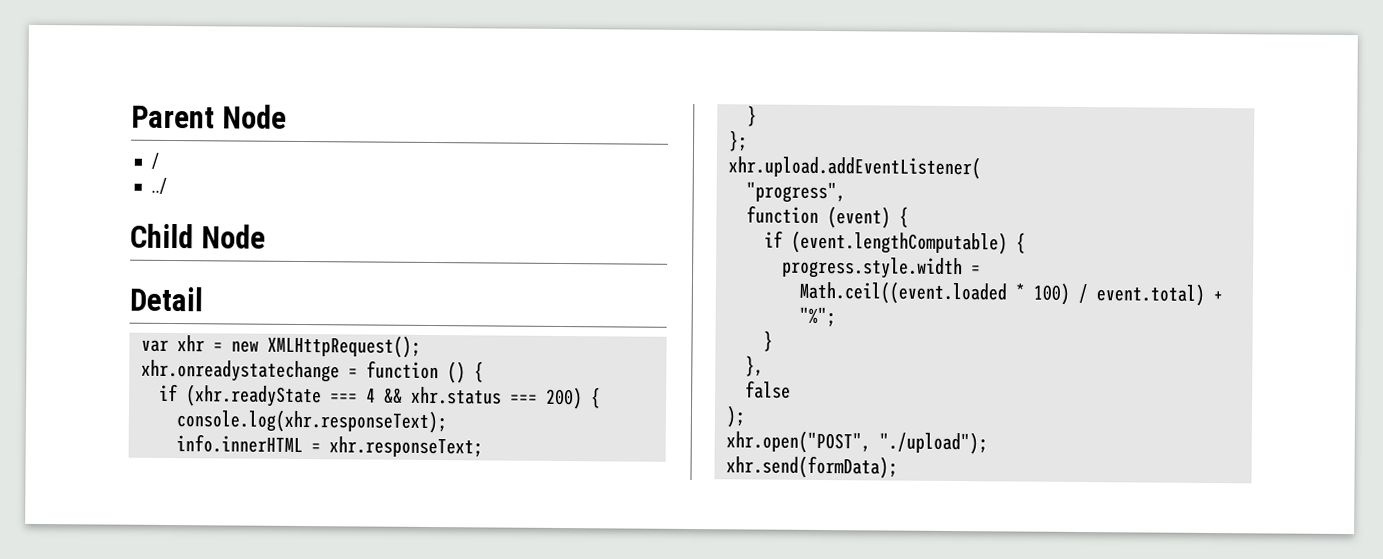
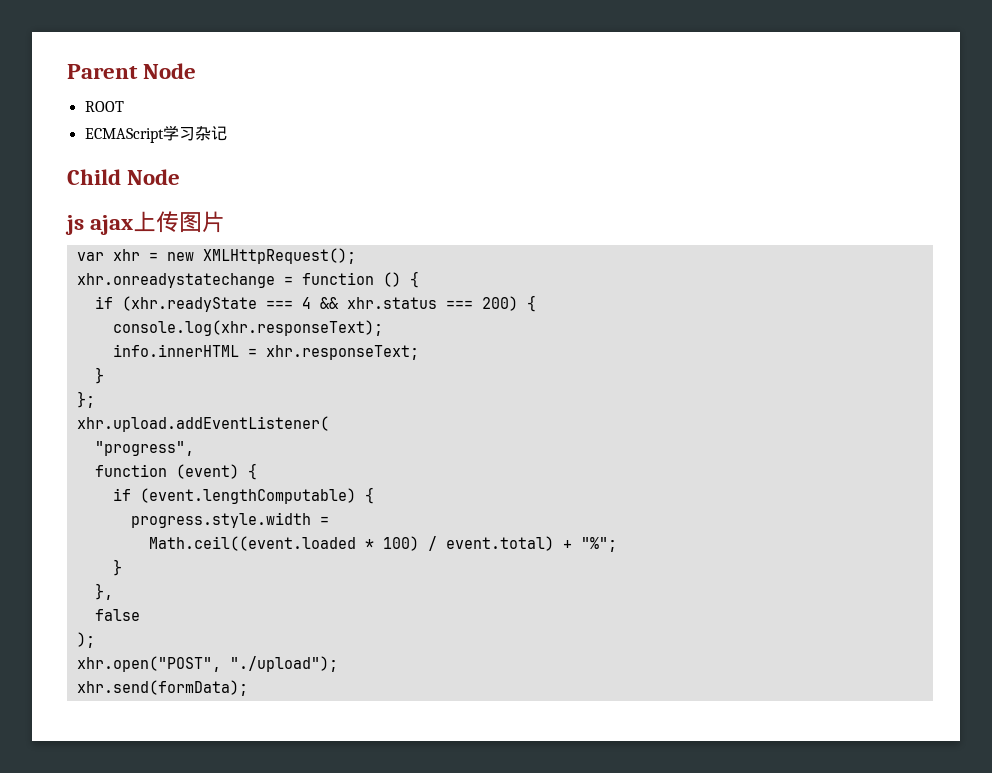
[151,152,160,169] [151,177,168,194] [130,223,267,249] [129,286,203,312] / // ../ // Child Node // Detail -> [84,101,124,112] [84,125,227,143] [67,169,181,185] [65,211,226,235] ROOT // ECMAScript学习杂记 // Child Node // js ajax上传图片

